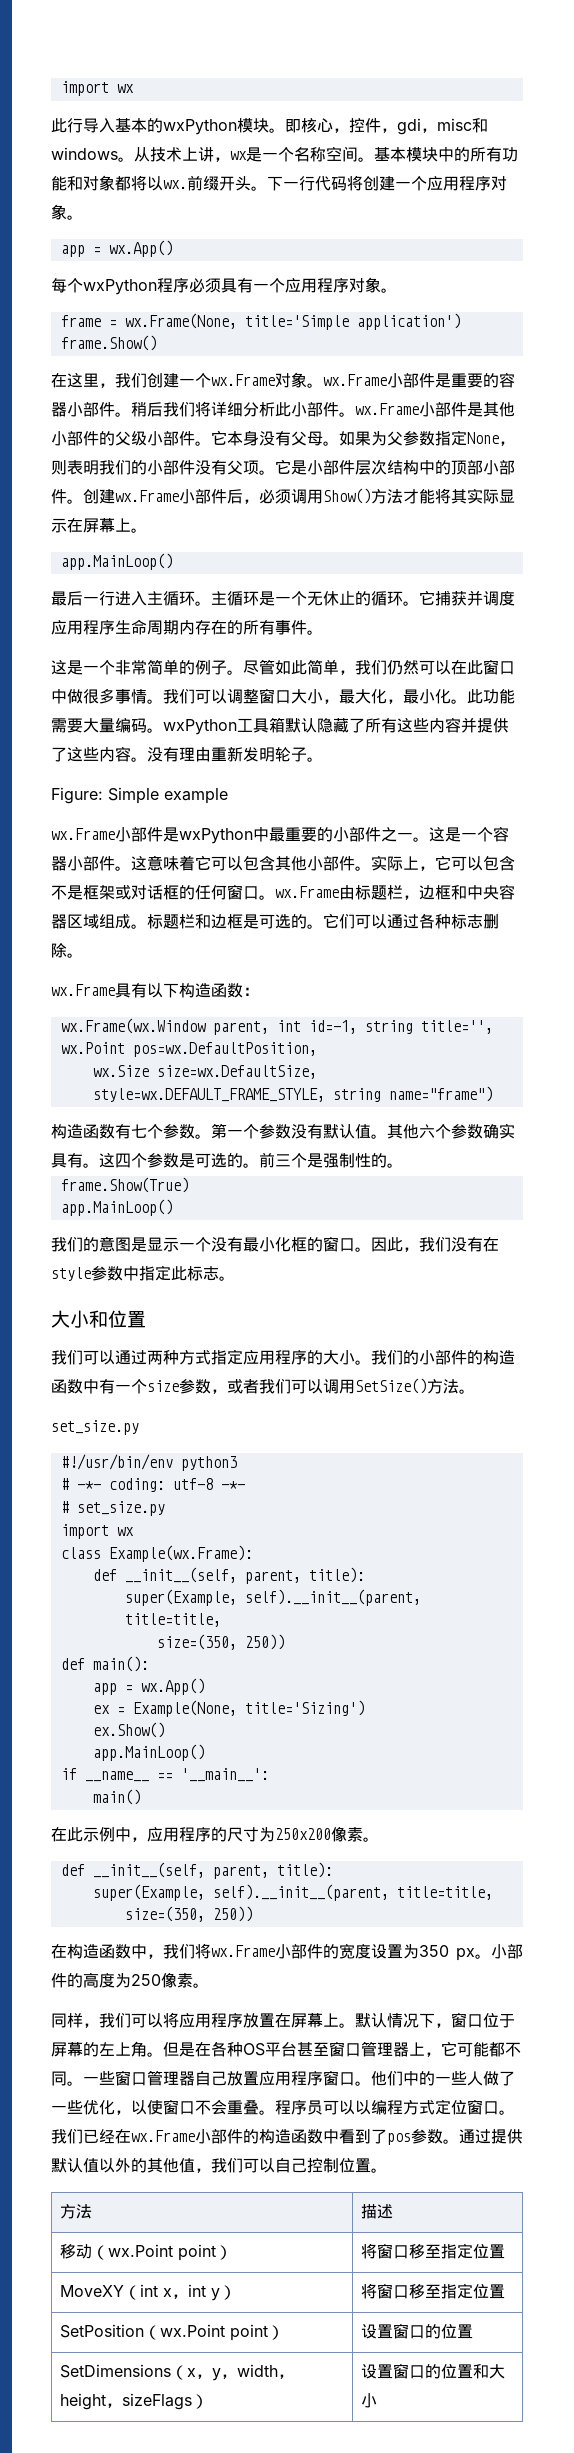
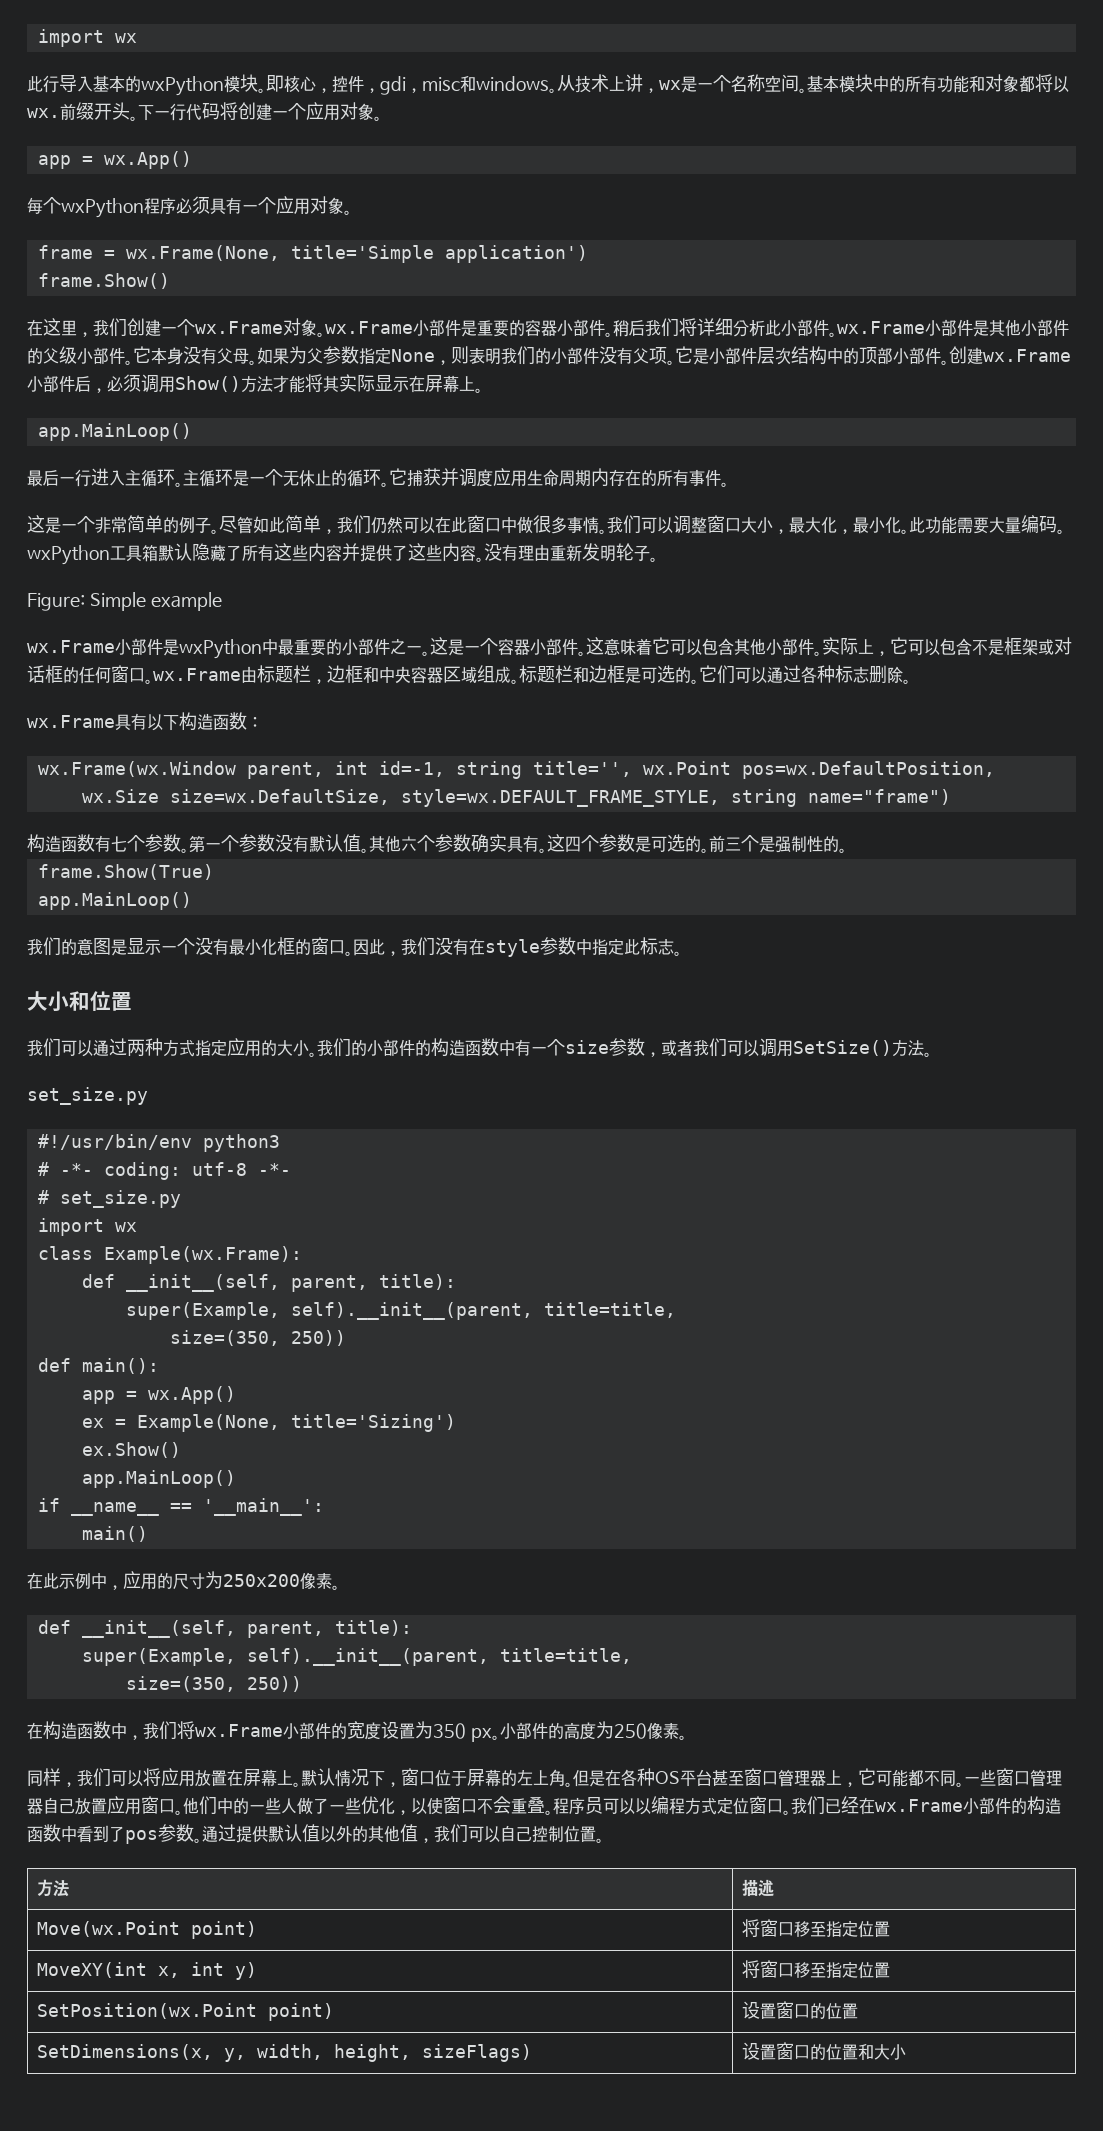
[459,176,491,191] 程序 -> (340, 112) none
[317,278,349,293] 程序 -> (310, 206) none
[83,620,115,635] 程序 -> (527, 478) none
[275,1350,307,1365] 程序 -> (261, 1048) none
[179,1827,211,1842] 程序 -> (157, 1581) none
[211,2013,243,2028] 程序 -> (195, 1778) none
[291,2071,323,2086] 程序 -> (141, 1806) none
[60,2244,233,2261] [361,2243,506,2259] [60,2284,237,2301] [361,2283,506,2299] [60,2324,285,2341] 移动（wx.Point point） | 将窗口移至指定位置 // MoveXY（int x，int y） | 将窗口移至指定位置 // SetPosition（wx.Point point） -> [36,1921,257,1939] [741,1919,890,1938] [36,1962,257,1980] [741,1960,890,1979] [36,2003,334,2021] Move(wx.Point point) | 将窗口移至指定位置 // MoveXY(int x, int y) | 将窗口移至指定位置 // SetPosition(wx.Point point)
[60,2364,295,2381] [60,2393,209,2410] SetDimensions（x，y，width，height，sizeFlags） -> [36,2044,532,2062] SetDimensions(x, y, width, height, sizeFlags)

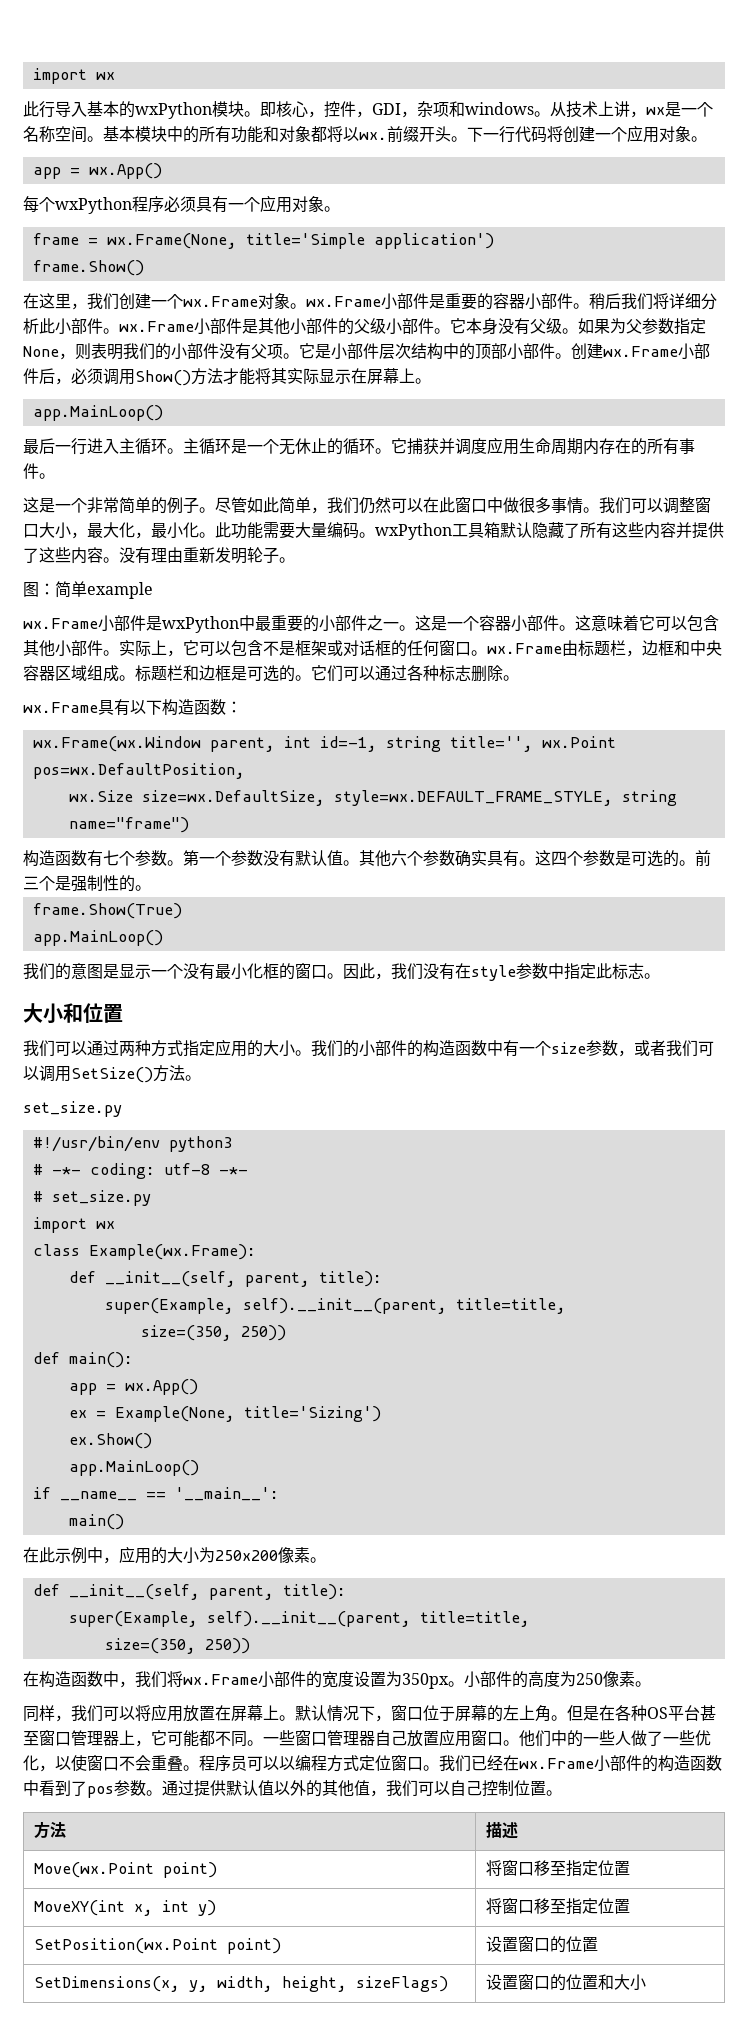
[380,76,460,95] gdi，misc -> [372,101,449,118] GDI，杂项
[233,348,249,364] 母 -> [546,318,562,334] 级
[27,592,146,611] Figure: Simple -> [23,581,87,598] 图：简单
[173,1573,205,1590] 尺寸 -> [167,1547,199,1564] 大小
[433,1723,492,1742] 350 px -> [402,1673,449,1689] 350px

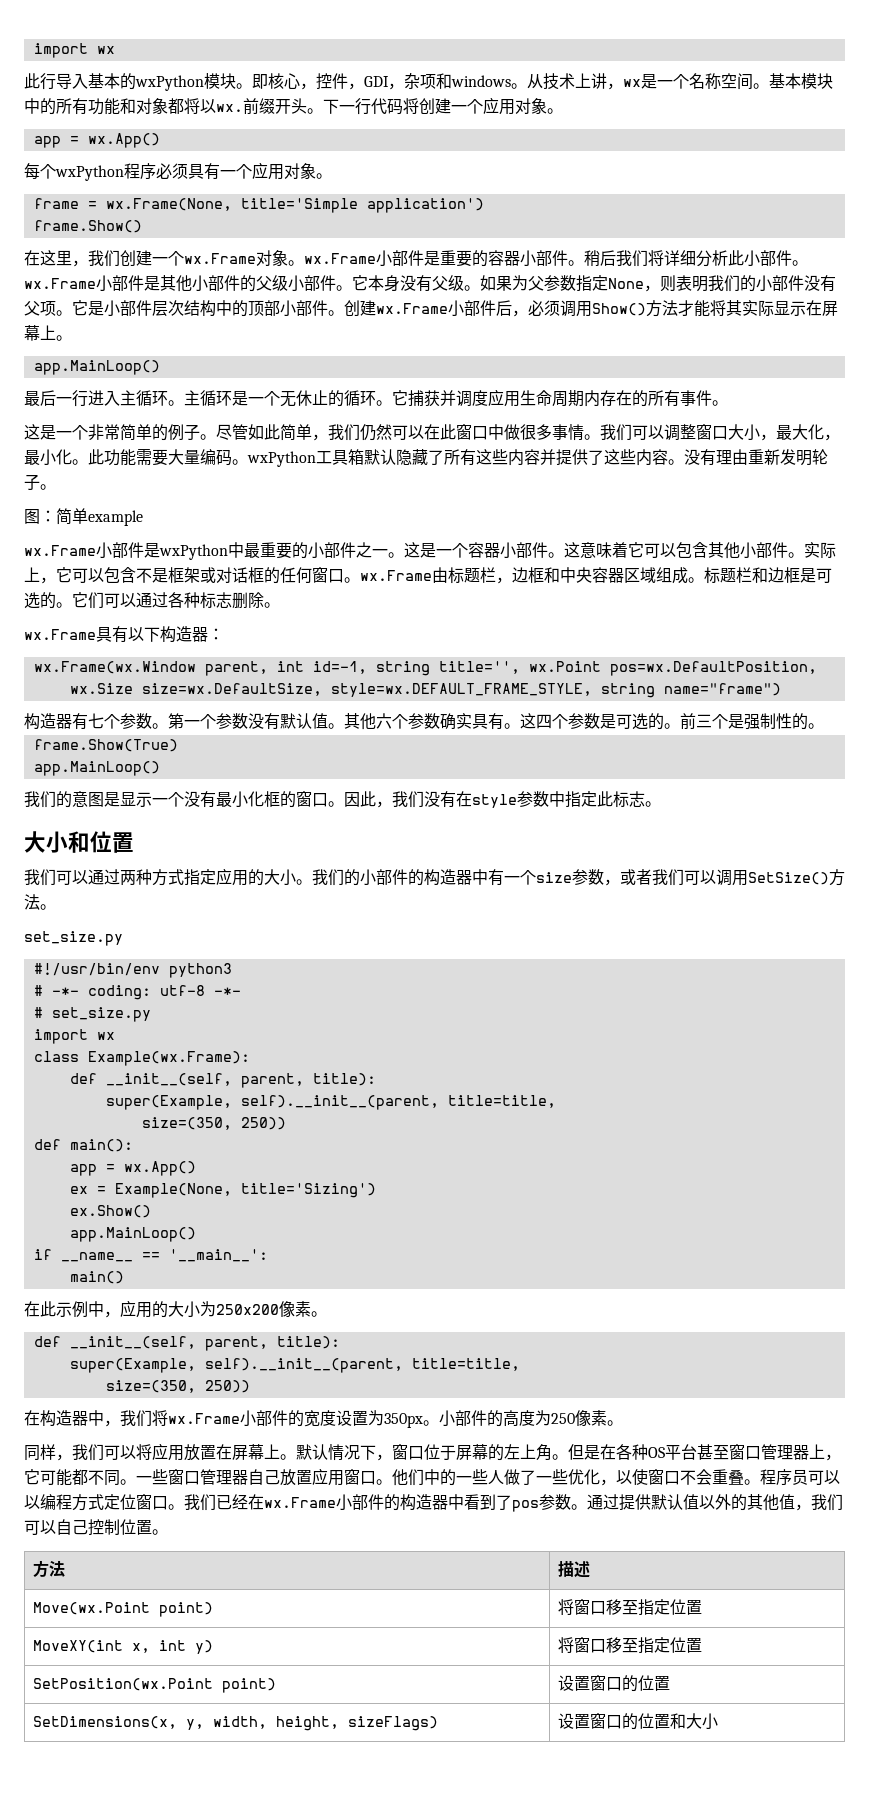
[194,699,226,715] 函数 -> [192,627,208,642] 器
[55,850,87,866] 函数 -> [56,714,72,729] 器
[455,1040,487,1056] 函数 -> [456,870,472,885] 器
[71,1671,103,1687] 函数 -> [72,1411,88,1426] 器
[690,1755,722,1771] 函数 -> [432,1495,448,1510] 器

